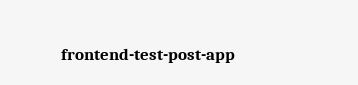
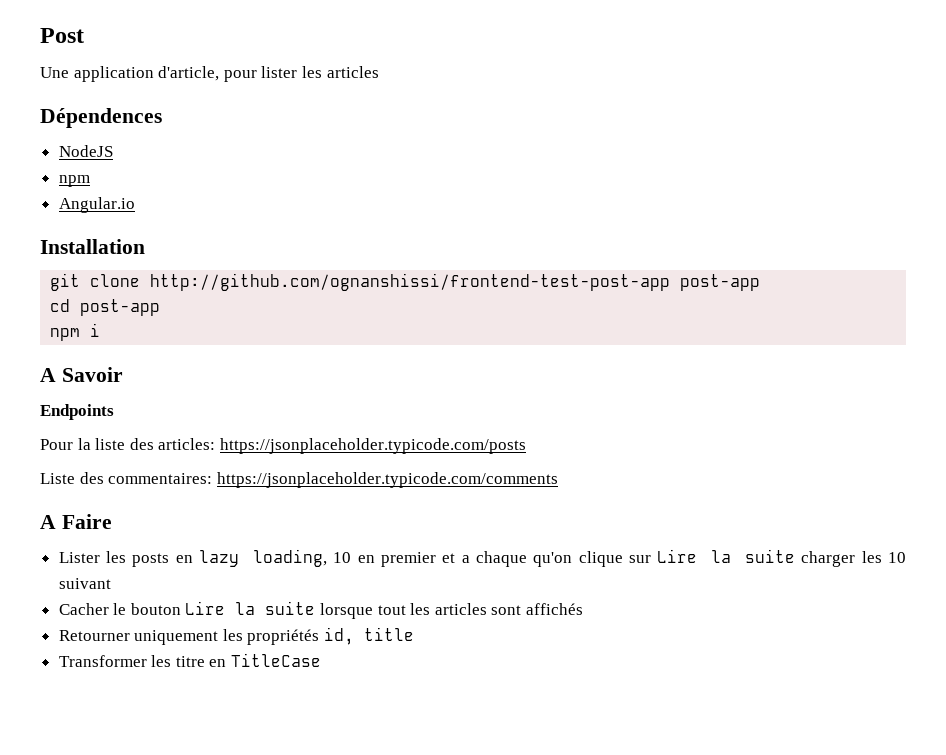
[61,48,235,63] frontend-test-post-app -> [40,28,84,43] [40,66,379,82] [40,108,162,128] [58,145,113,157] [58,175,90,187] [58,197,135,213] [40,239,145,254] [50,273,761,291] [50,299,161,316] [50,323,101,341] [40,367,123,382] [40,404,114,420] [40,438,526,454] [40,472,558,488] [40,514,112,529] [58,549,906,567] [58,578,111,589] [58,601,584,619] [58,627,415,645] [58,653,322,667] Post // Une application d'article, pour lister les articles // Dépendences // NodeJS // npm // Angular.io // Installation // git clone http://github.com/ognanshissi/frontend-test-post-app post-app // cd post-app // npm i // A Savoir // Endpoints // Pour la liste des articles: https://jsonplaceholder.typicode.com/posts // Liste des commentaires: https://jsonplaceholder.typicode.com/comments // A Faire // Lister les posts en lazy loading, 10 en premier et a chaque qu'on clique sur Lire la suite charger les 10 suivant // Cacher le bouton Lire la suite lorsque tout les articles sont affichés // Retourner uniquement les propriétés id, title // Transformer les titre en TitleCase

